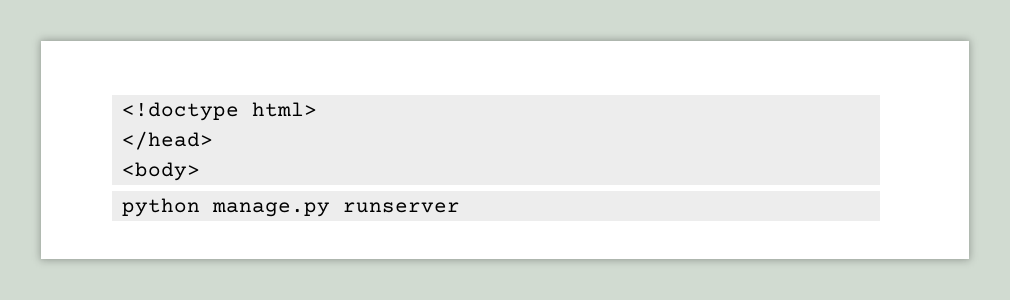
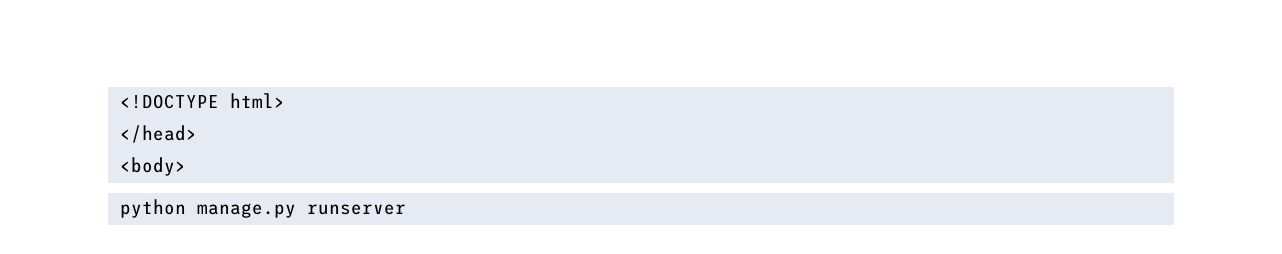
[122,102,240,121] <!doctype -> [120,94,219,109] <!DOCTYPE

